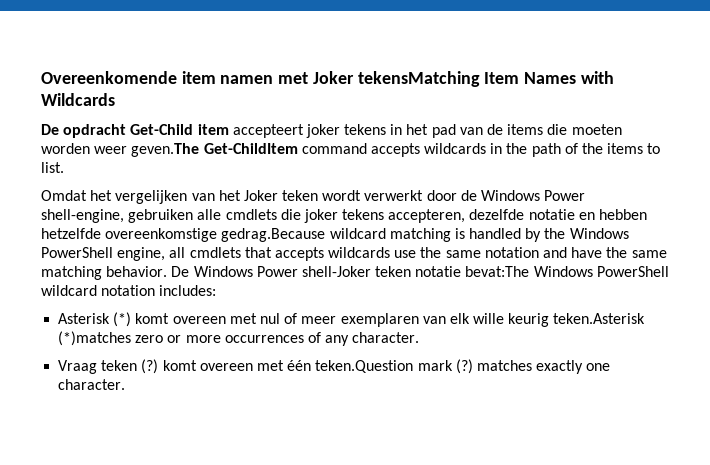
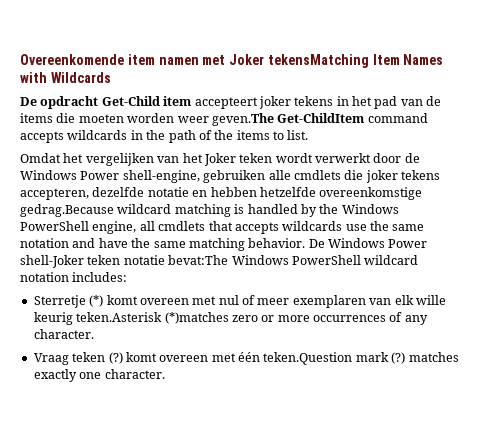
[58,313,111,324] Asterisk -> [33,295,86,308] Sterretje

